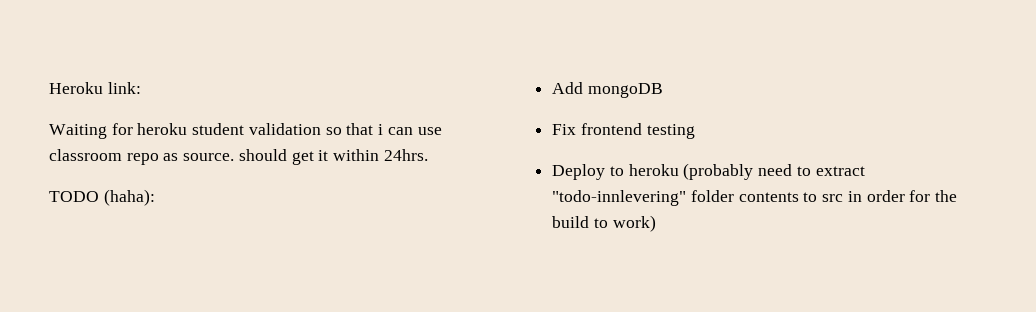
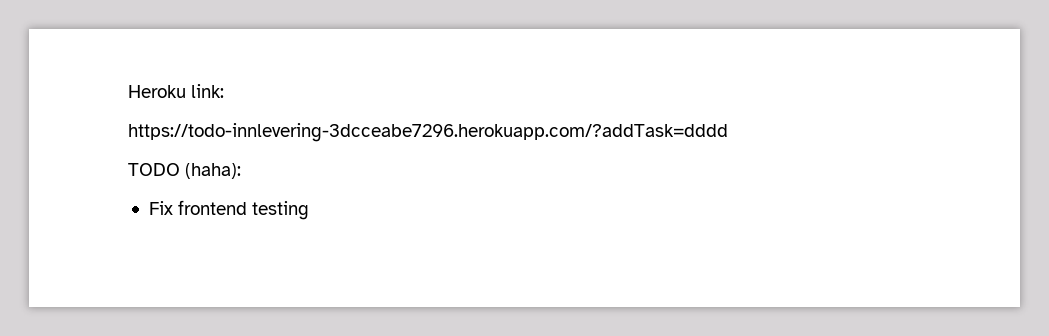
[49,123,442,139] [49,149,428,165] Waiting for heroku student validation so that i can use classroom repo as source. should get it within 24hrs. -> [128,123,728,142] https://todo-innlevering-3dcceabe7296.herokuapp.com/?addTask=dddd
[552,82,663,98] // Add mongoDB -> (242, 171) none
[552,163,865,180] [552,190,958,206] [552,215,656,232] // Deploy to heroku (probably need to extract "todo-innlevering" folder contents to src in order for the build to work) -> (310, 210) none

